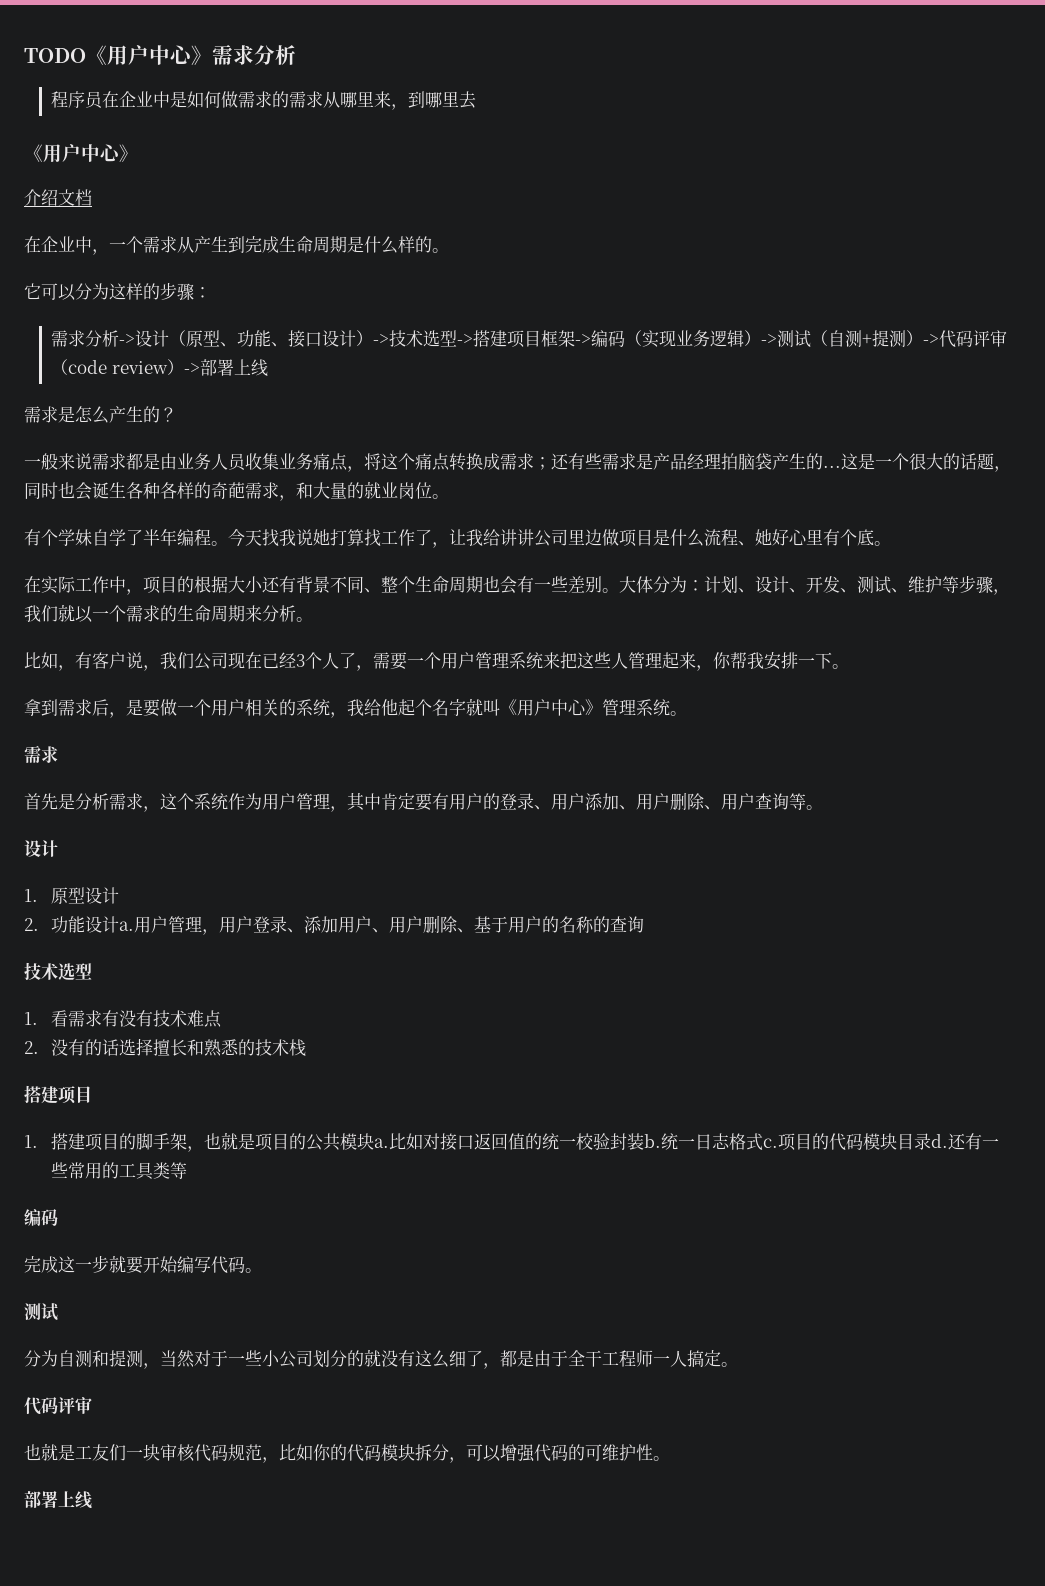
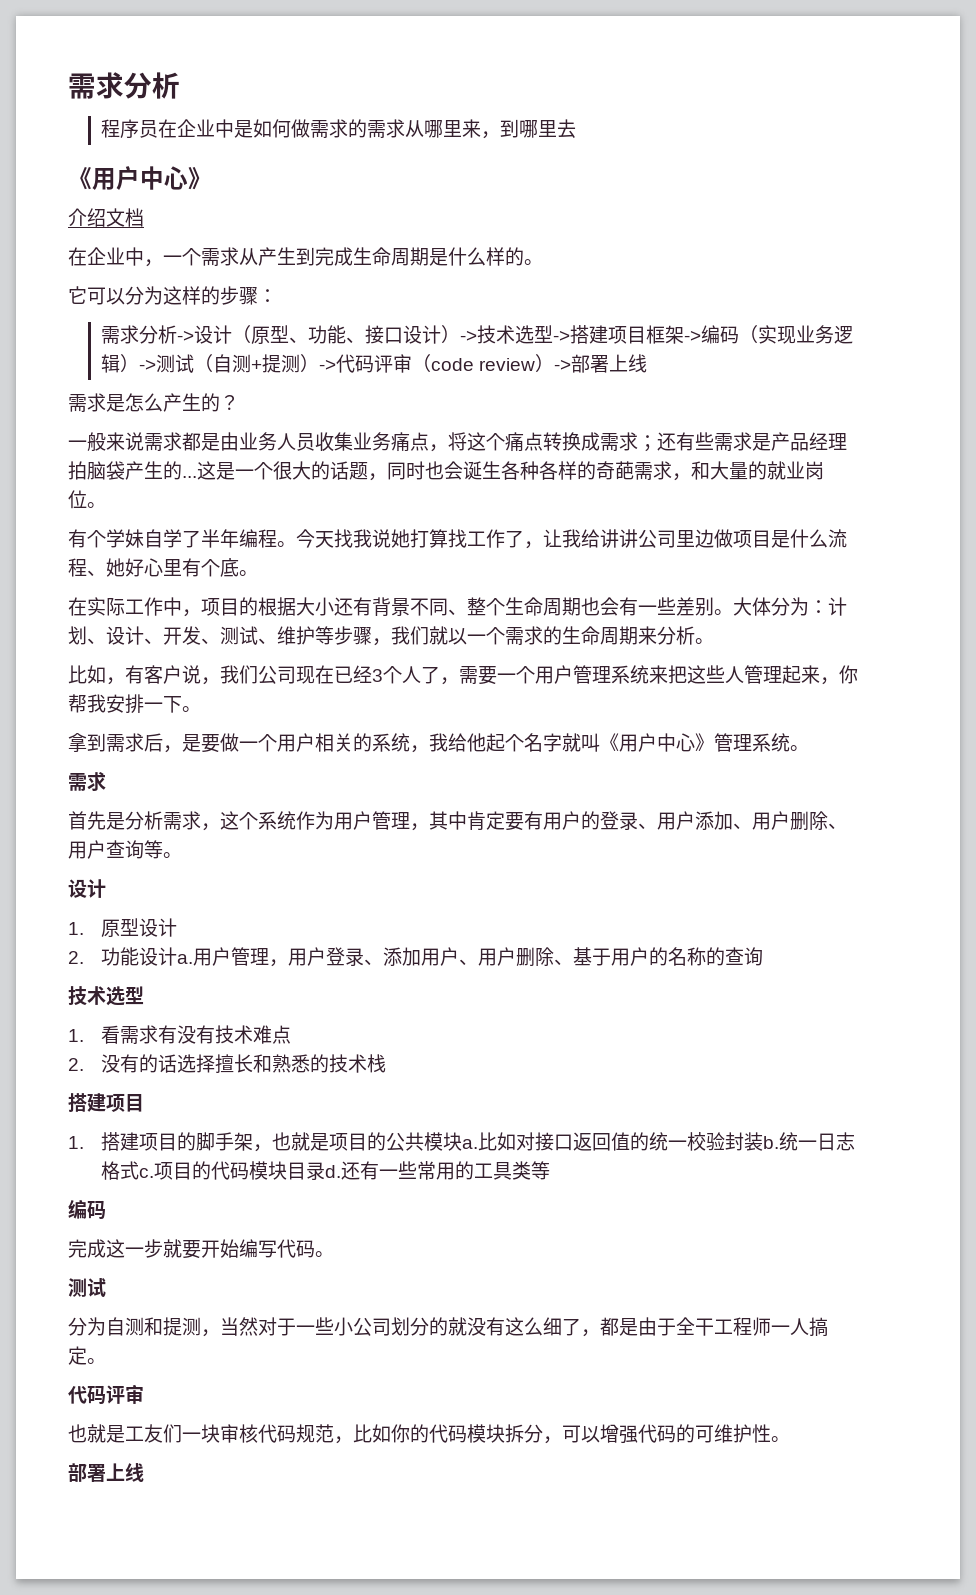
[24,45,212,65] TODO《用户中心》 -> (68, 86) none

